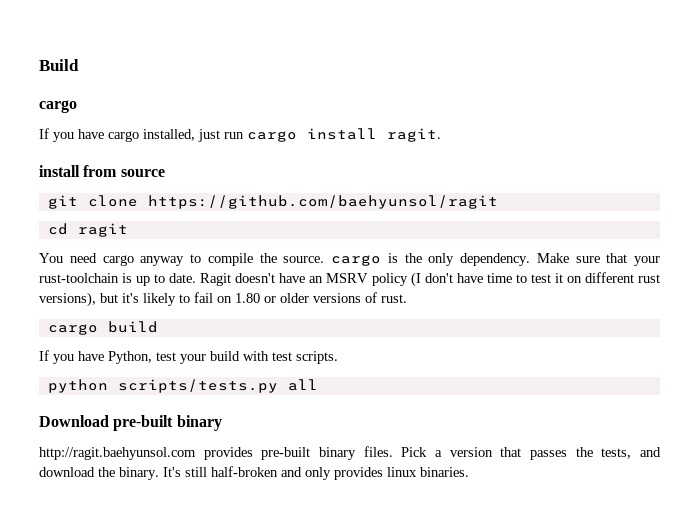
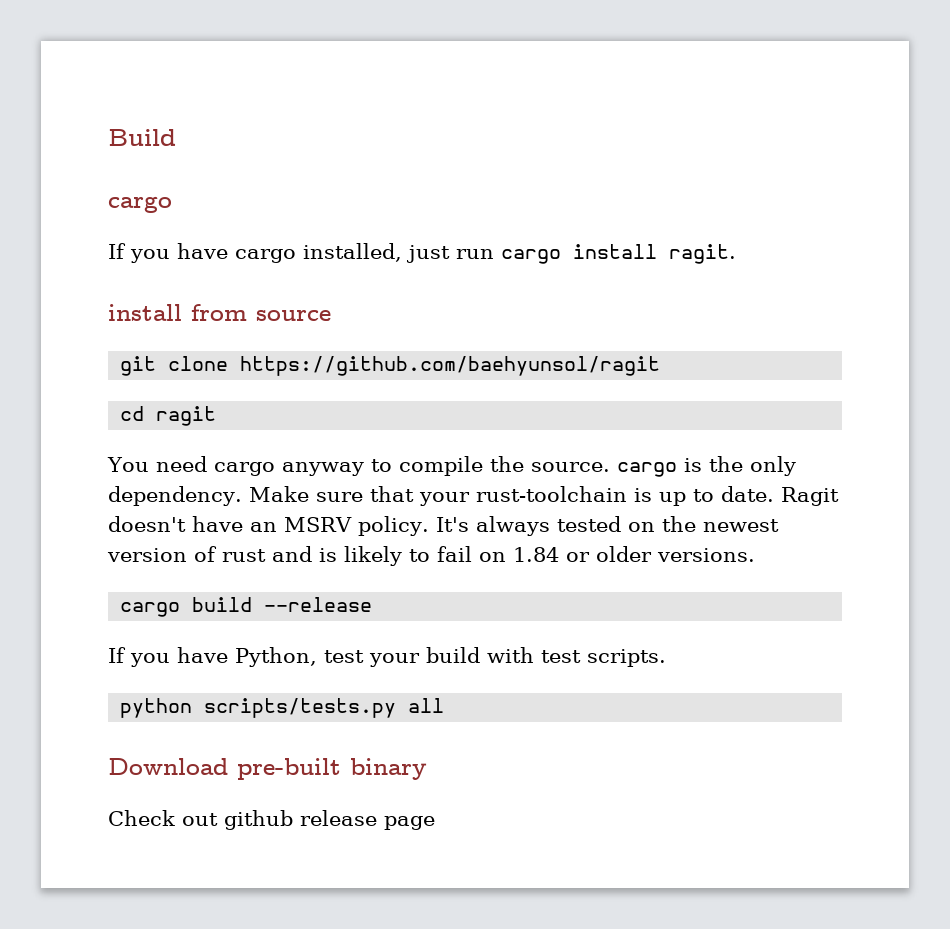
[371,272,660,287] [39,292,139,307] policy (I don't have time to test it on different rust versions), but it's -> [357,516,779,536] [107,546,337,562] policy. It's always tested on the newest version of rust and is
[235,293,260,303] 1.80 -> [513,547,559,562] 1.84
[313,292,407,303] versions of rust. -> [657,548,755,562] versions.
(158, 327) none -> [264,597,373,612] --release
[39,446,661,460] [39,466,469,480] http://ragit.baehyunsol.com provides pre-built binary files. Pick a version that passes the tests, and download the binary. It's still half-broken and only provides linux binaries. -> [108,810,435,830] Check out github release page

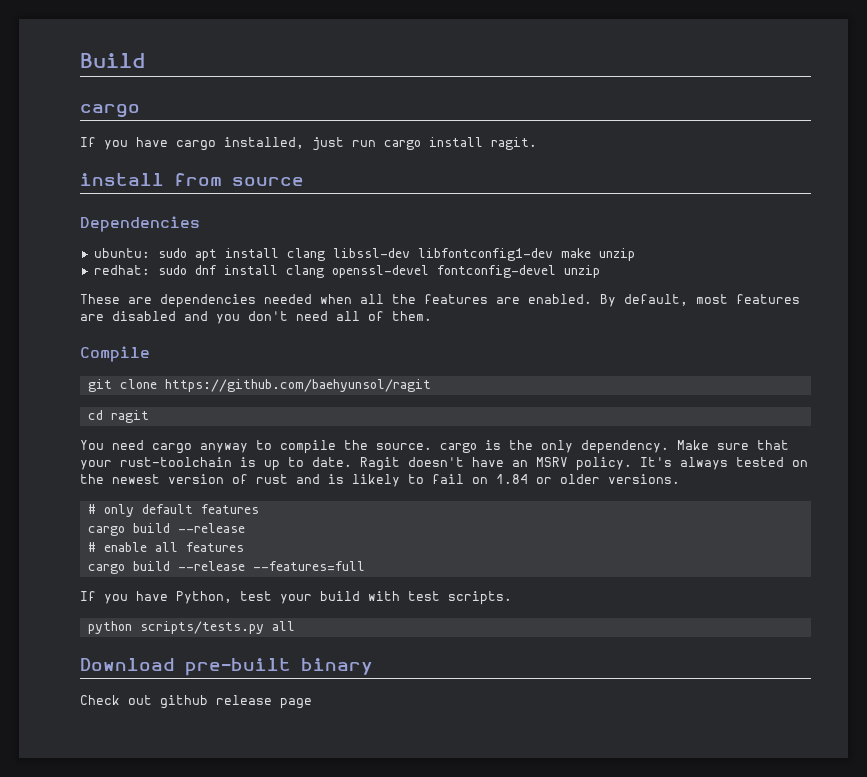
(331, 315) none -> [80,216,200,232] [93,248,635,261] [93,265,600,278] [80,294,800,308] [80,311,432,324] [80,346,150,362] // Dependencies // ubuntu: sudo apt install clang libssl-dev libfontconfig1-dev make unzip // redhat: sudo dnf install clang openssl-devel fontconfig-devel unzip // These are dependencies needed when all the features are enabled. By default, most features are disabled and you don't need all of them. // Compile
[120,597,373,617] // cargo build --release -> [87,504,259,517] [87,523,245,536] [87,542,244,552] [87,561,365,574] // # only default features // cargo build --release // # enable all features // cargo build --release --features=full

